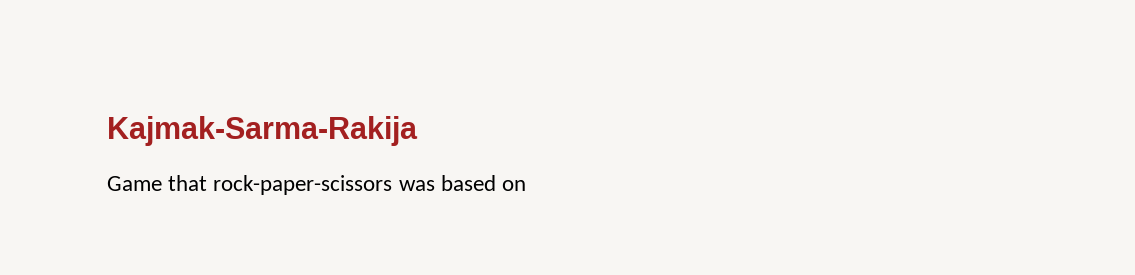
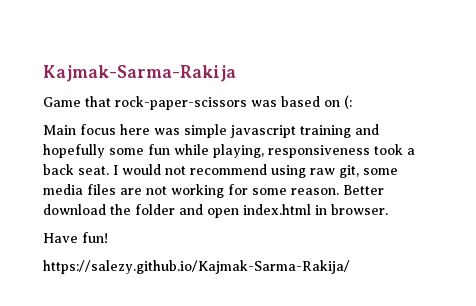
(527, 185) none -> [344,95,352,109] [43,124,379,138] [43,144,415,158] [43,164,398,178] [43,184,384,198] [43,204,388,218] [43,232,108,243] [43,260,350,274] (: // Main focus here was simple javascript training and hopefully some fun while playing, responsiveness took a back seat. I would not recommend using raw git, some media files are not working for some reason. Better download the folder and open index.html in browser. // Have fun! // https://salezy.github.io/Kajmak-Sarma-Rakija/

